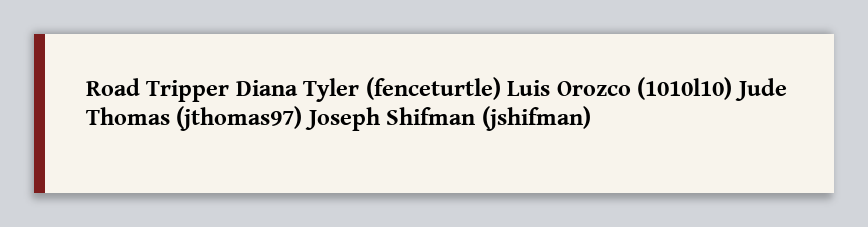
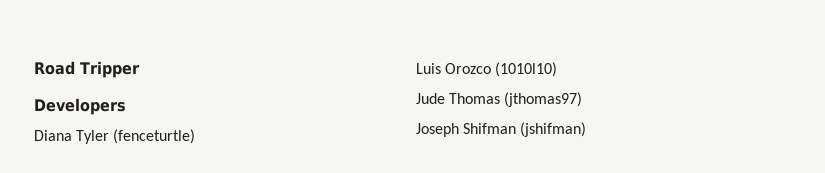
(230, 91) none -> [34,98,126,115] // Developers //
(501, 88) none -> (196, 136) //
(733, 88) none -> (558, 69) //
(303, 118) none -> (583, 99) //

